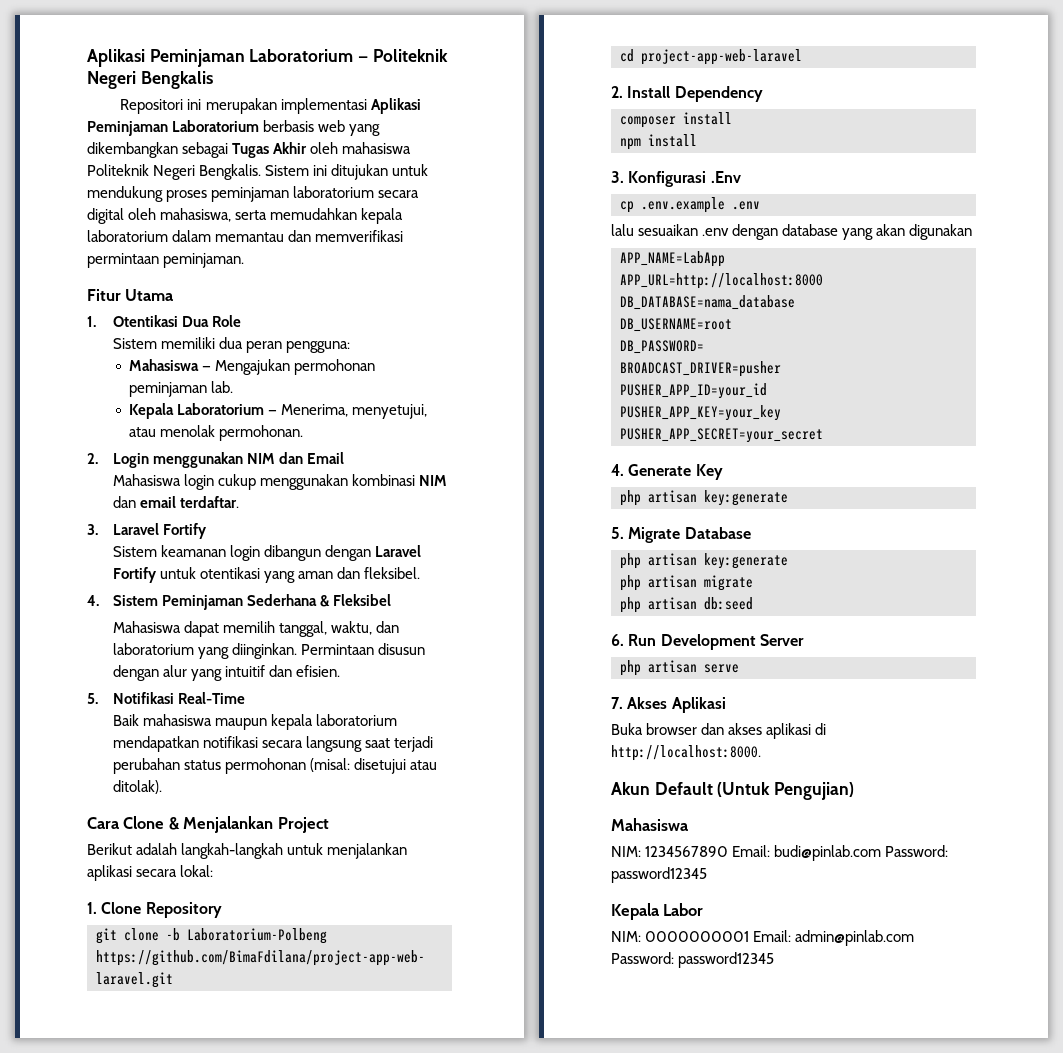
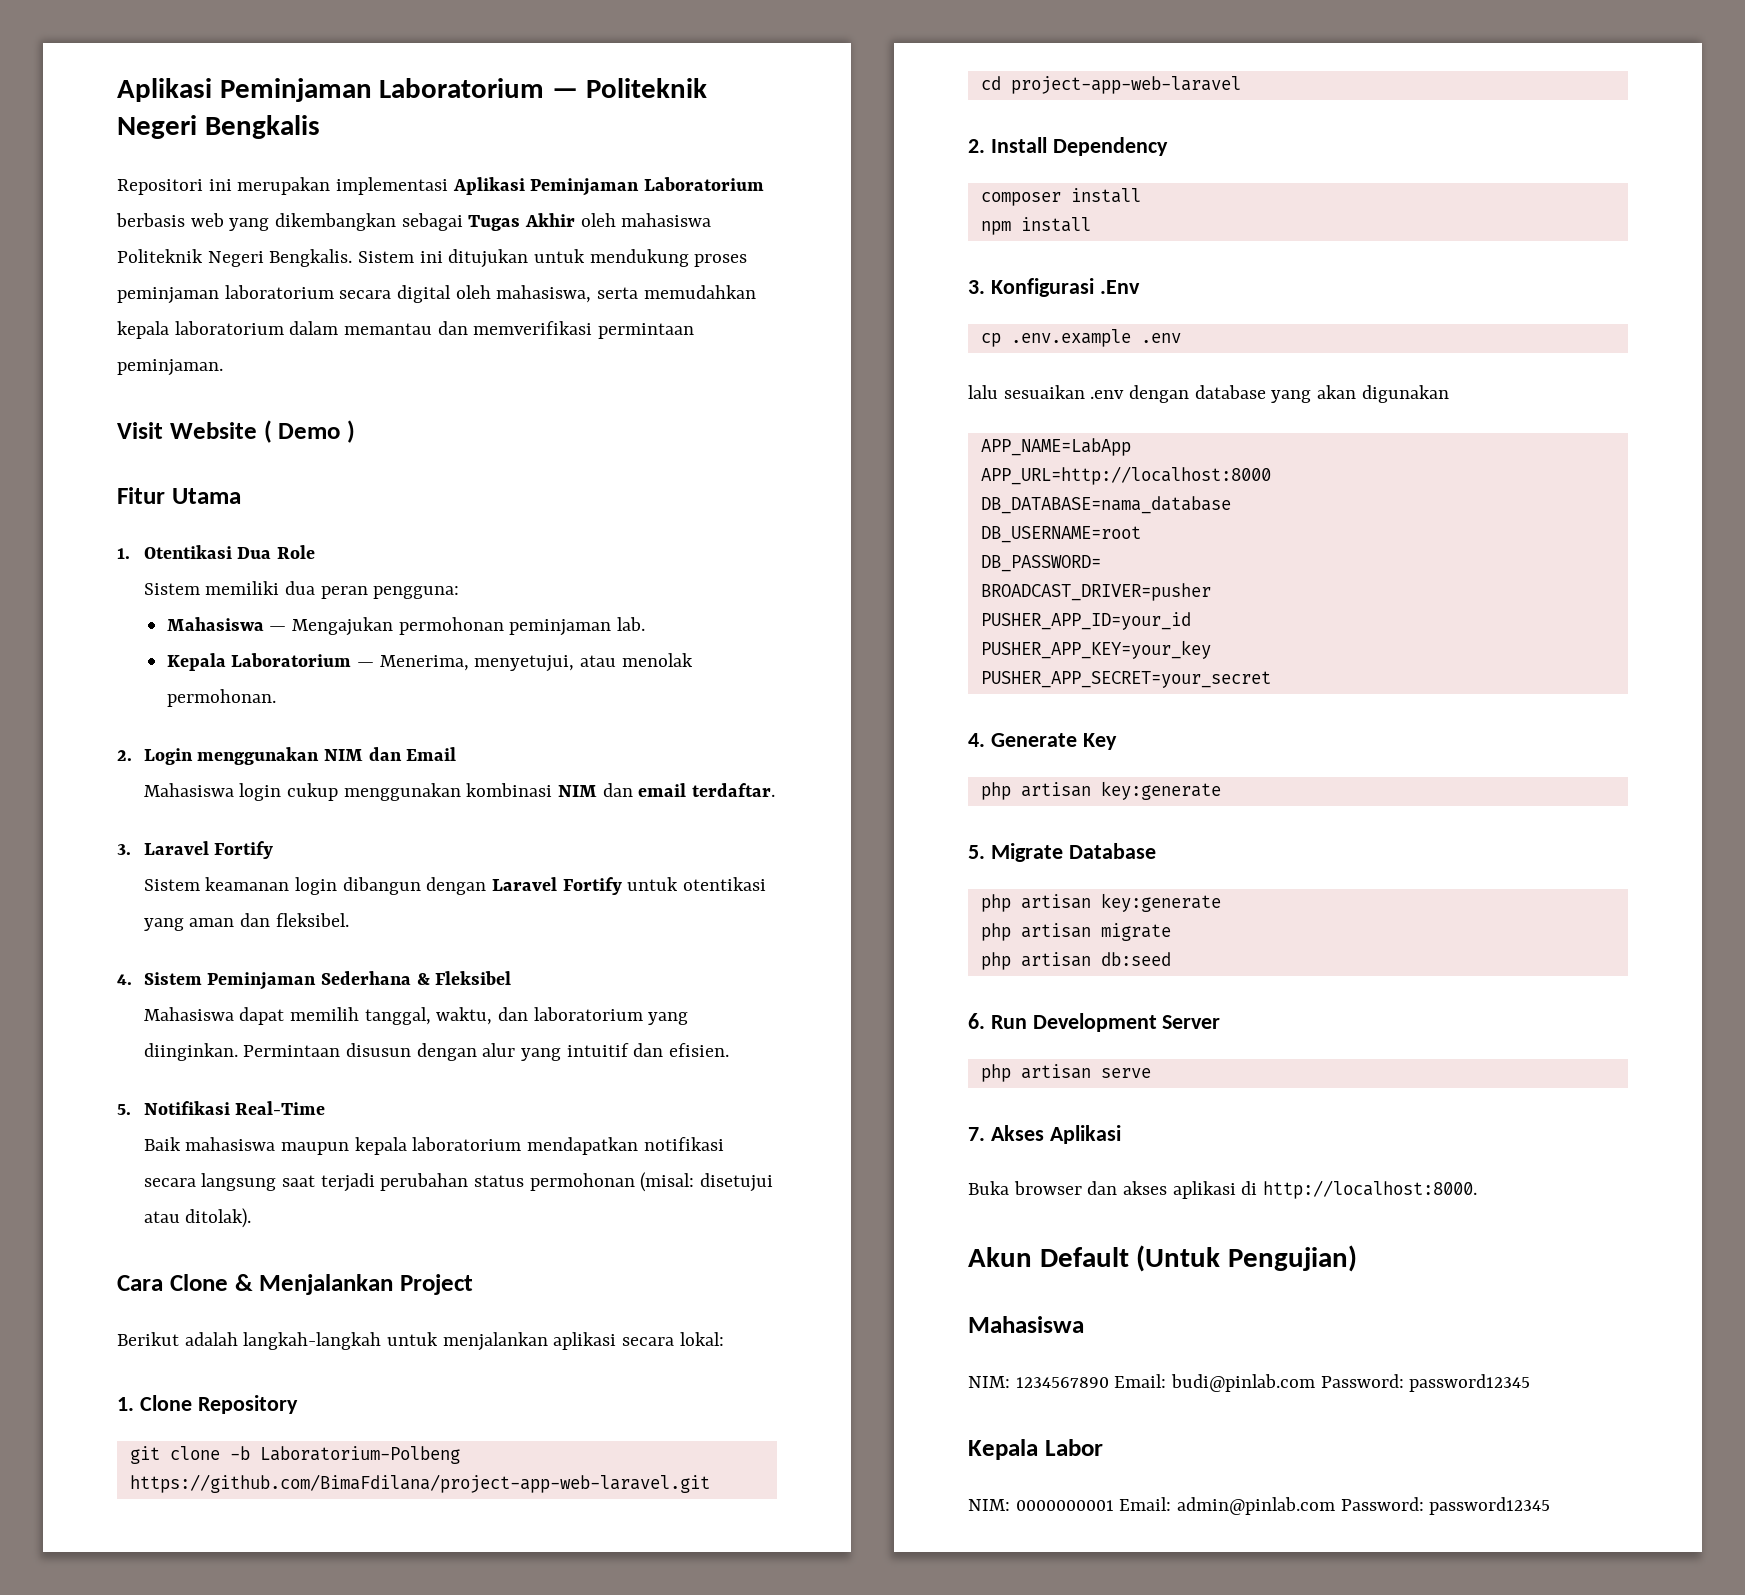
(245, 260) none -> [117,420,355,443] // Visit Website ( Demo )

